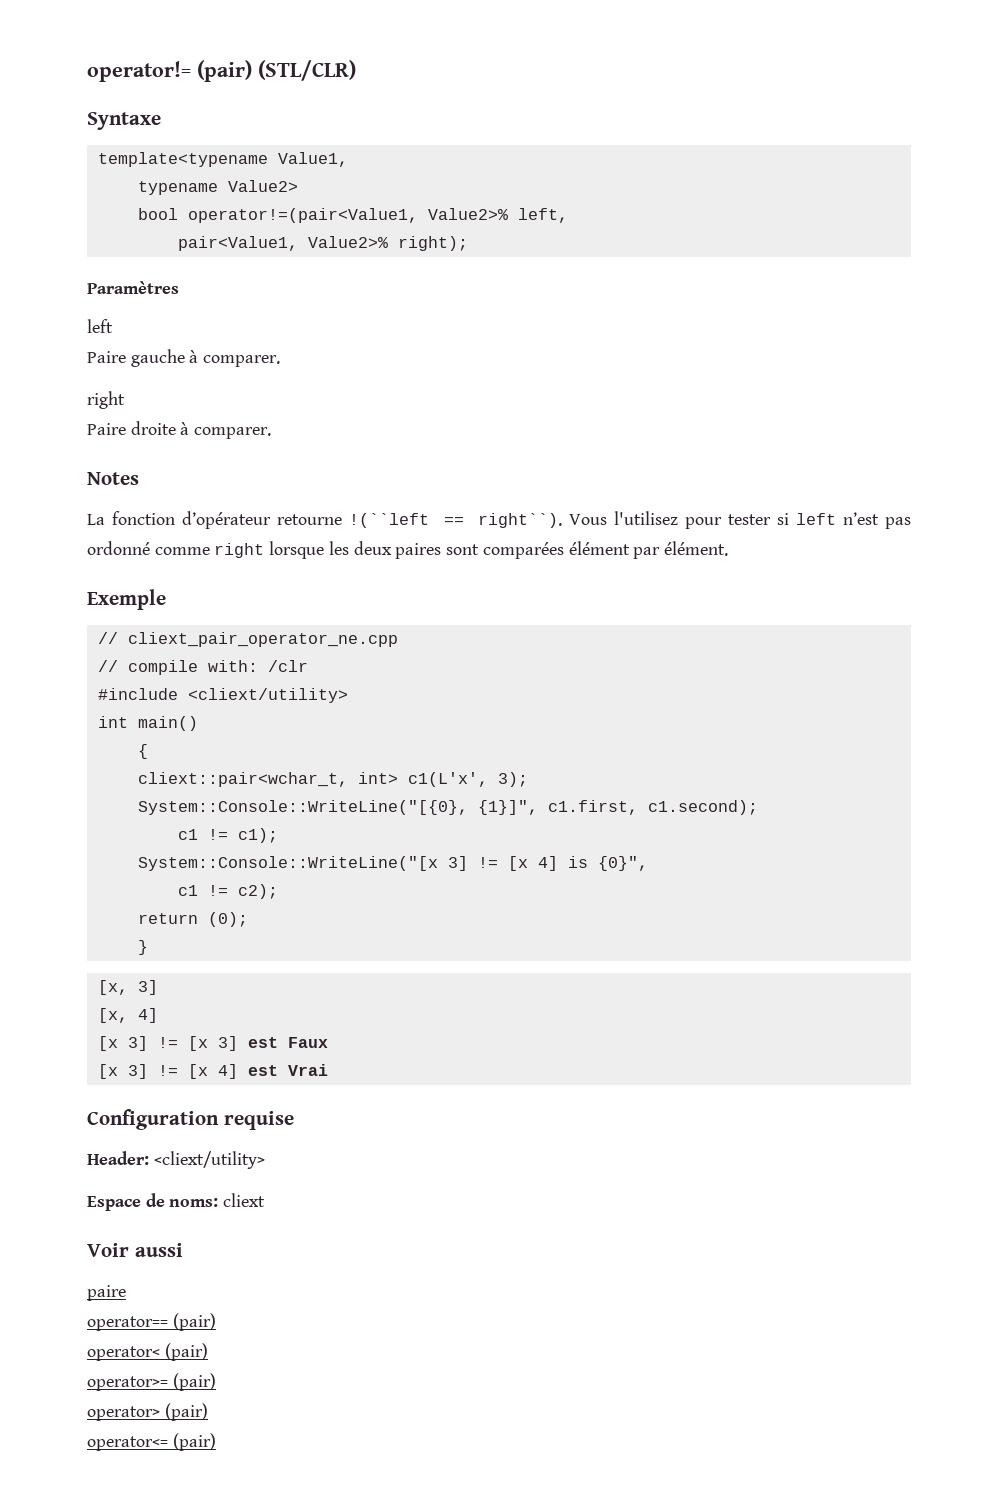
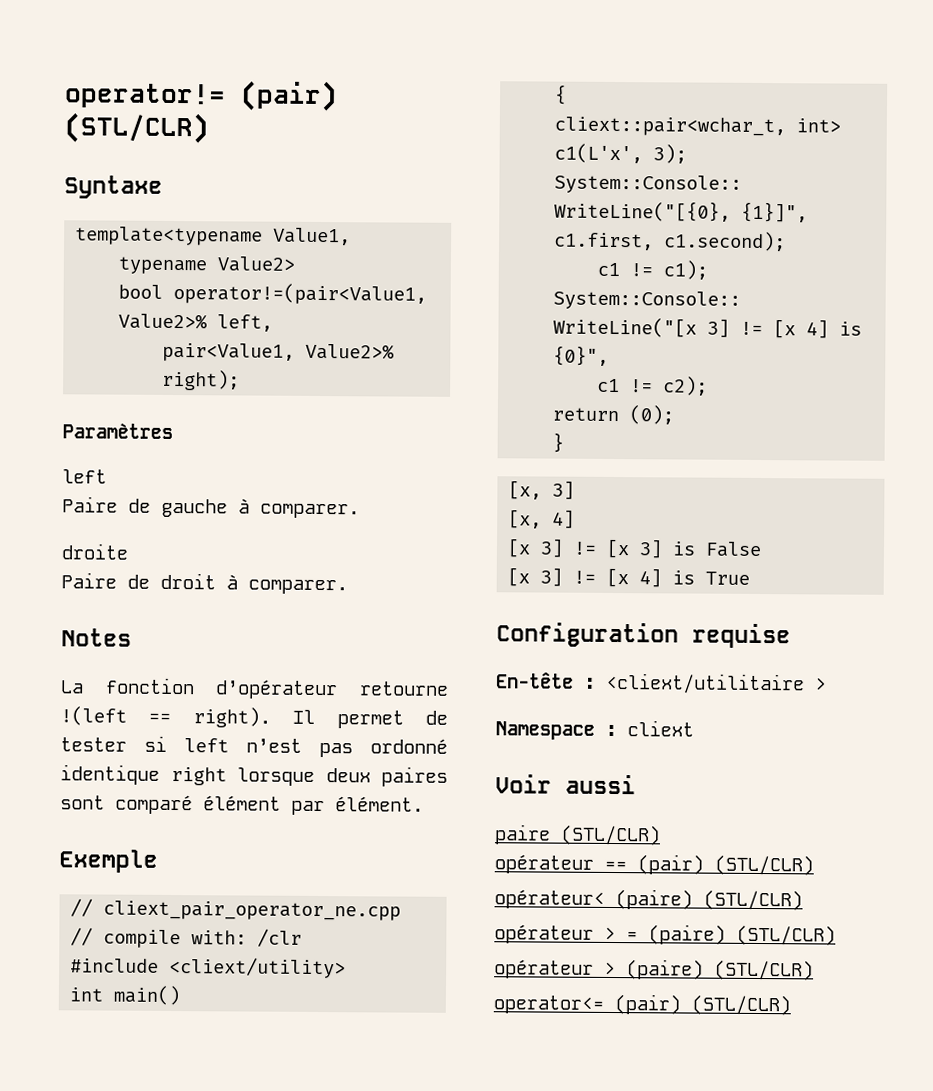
(126, 357) none -> [128,498,151,513] de
[87,391,125,409] [87,421,176,435] right // Paire droite -> [61,543,129,560] [61,572,216,590] droite // Paire de droit
[348,511,723,529] !(``left == right``). Vous l'utilisez pour -> [60,706,448,729] !(left == right). Il permet de
[154,547,210,555] comme -> [60,764,160,785] identique
[328,541,349,555] les -> (315, 776) none
[482,542,564,559] comparées -> [115,794,193,815] comparé
[247,1037,328,1048] est Faux -> [672,541,763,558] is False
[247,1064,328,1076] est Vrai -> [672,570,751,585] is True
[87,1151,265,1169] [87,1193,266,1211] [87,1243,183,1257] [87,1285,126,1301] [87,1313,216,1331] [87,1343,208,1361] [87,1373,216,1391] [87,1403,208,1421] Header: <cliext/utility> // Espace de noms: cliext // Voir aussi // paire // operator== (pair) // operator< (pair) // operator>= (pair) // operator> (pair) -> [496,672,827,695] [495,720,694,740] [495,774,636,795] [494,824,661,846] [494,854,814,876] [494,889,803,911] [494,924,836,946] [494,959,814,981] En-tête : <cliext/utilitaire > // Namespace : cliext // Voir aussi // paire (STL/CLR) // opérateur == (pair) (STL/CLR) // opérateur< (paire) (STL/CLR) // opérateur > = (paire) (STL/CLR) // opérateur > (paire) (STL/CLR)
(216, 1442) none -> [691,994,791,1016] (STL/CLR)

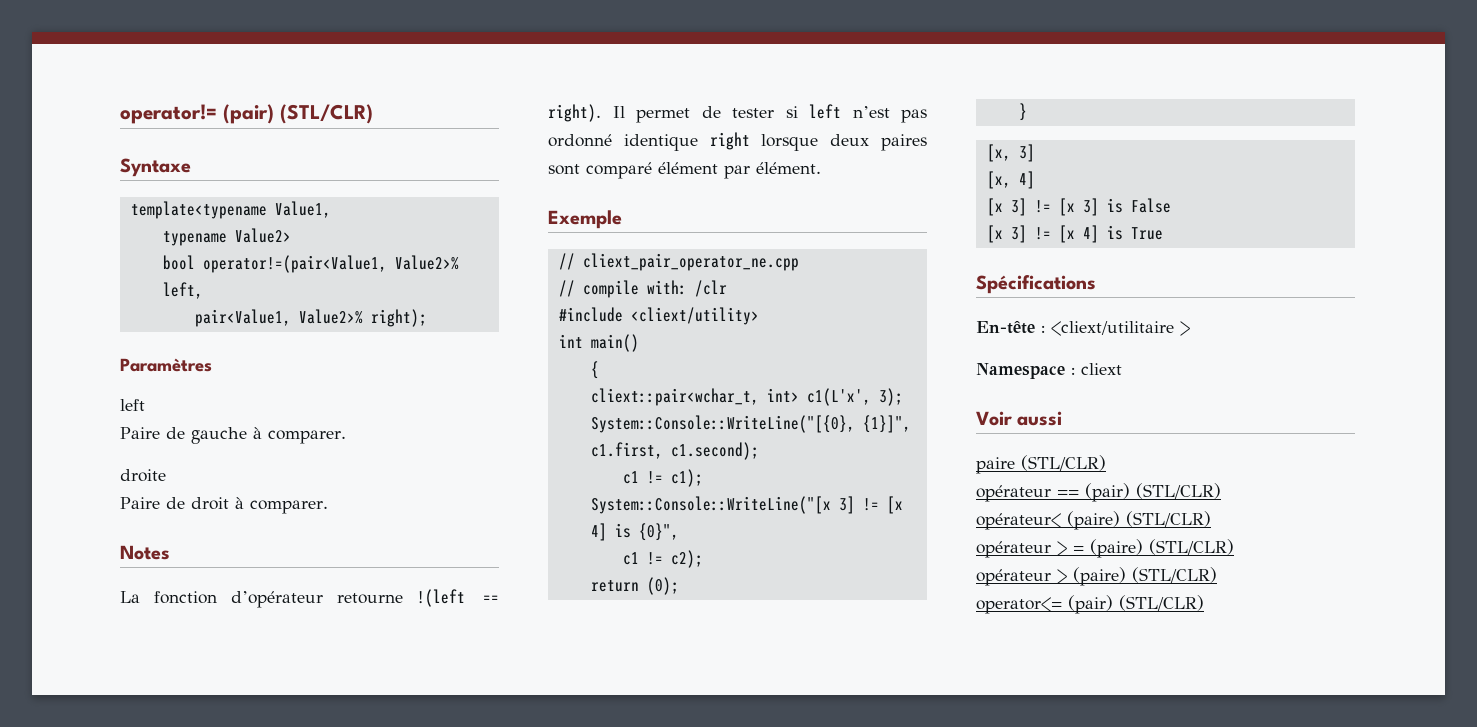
[496,622,791,649] Configuration requise -> [976,275,1096,294] Spécifications

